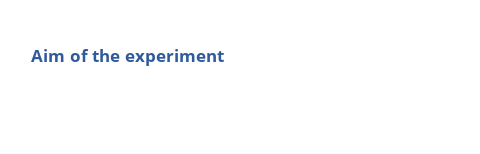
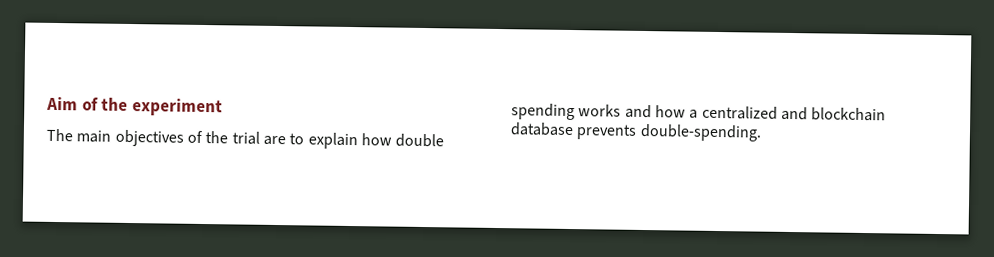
(224, 57) none -> [46,128,445,150] [511,103,887,122] [510,122,762,142] // The main objectives of the trial are to explain how double spending works and how a centralized and blockchain database prevents double-spending.

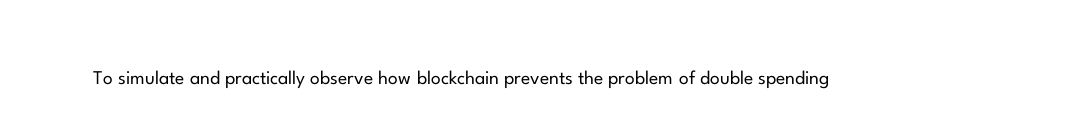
[46,96,223,117] [46,128,445,150] [511,103,887,122] [510,122,762,142] Aim of the experiment // The main objectives of the trial are to explain how double spending works and how a centralized and blockchain database prevents double-spending. -> [93,70,830,89] To simulate and practically observe how blockchain prevents the problem of double spending

